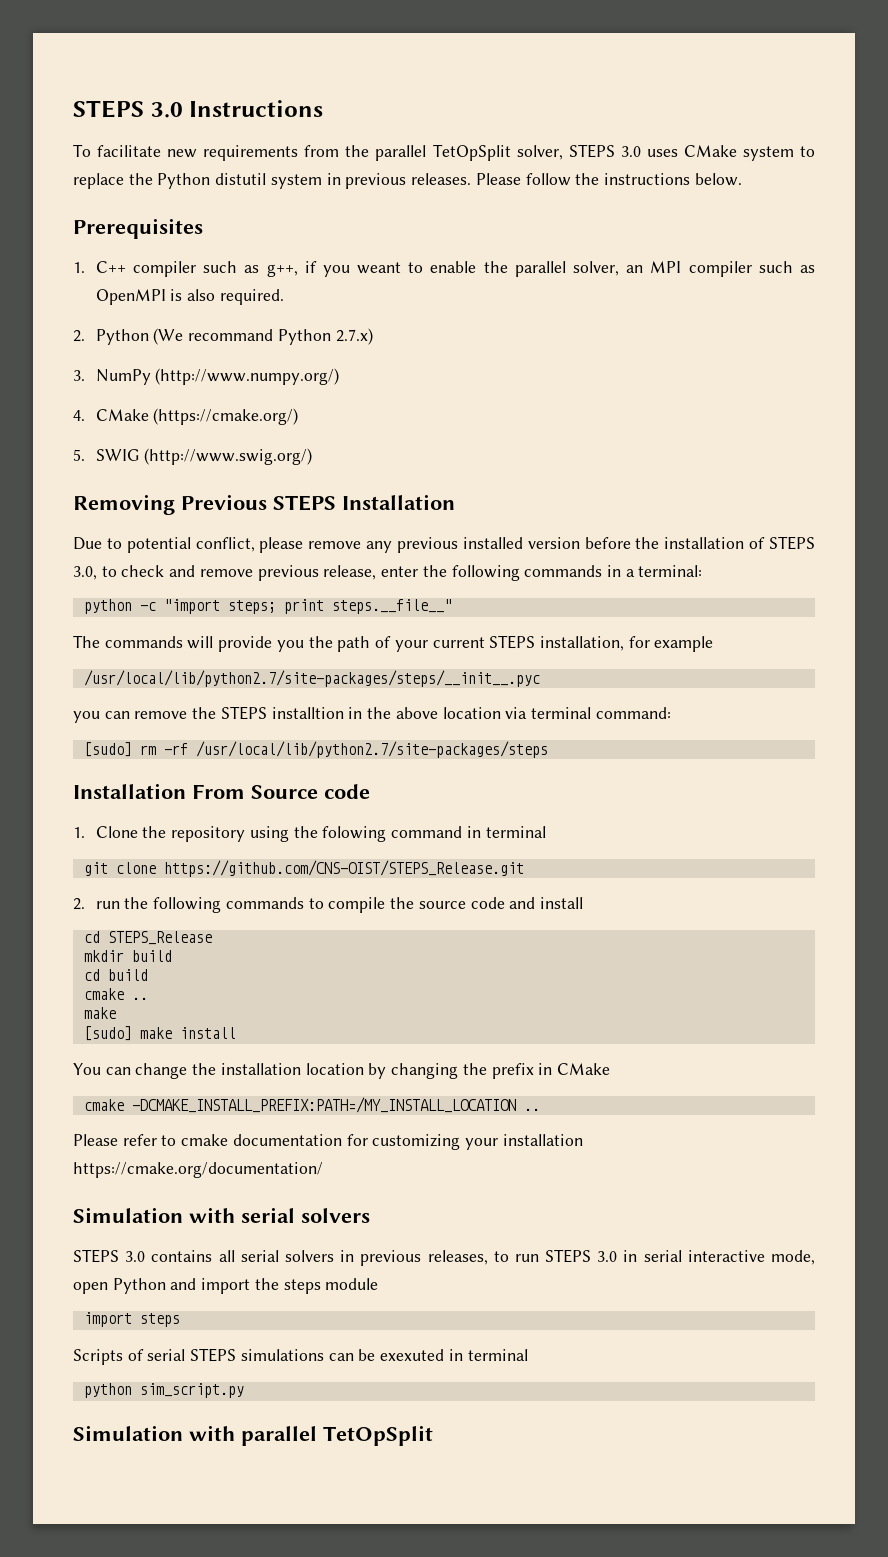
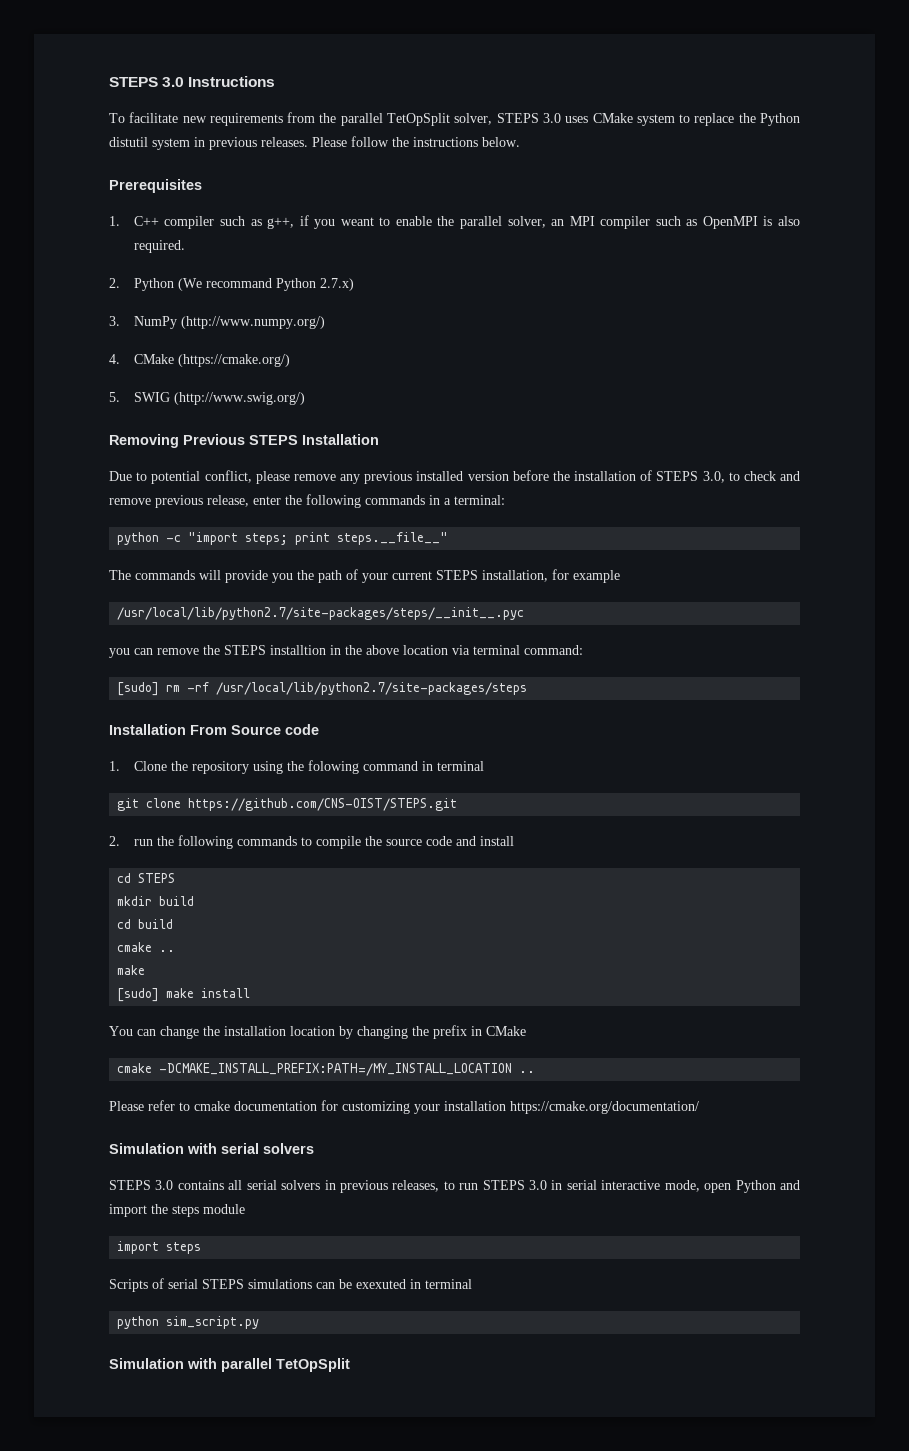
[163,860,524,877] https://github.com/CNS-OIST/STEPS_Release.git -> [188,798,458,811] https://github.com/CNS-OIST/STEPS.git
[107,931,212,945] STEPS_Release -> [138,873,176,883] STEPS

